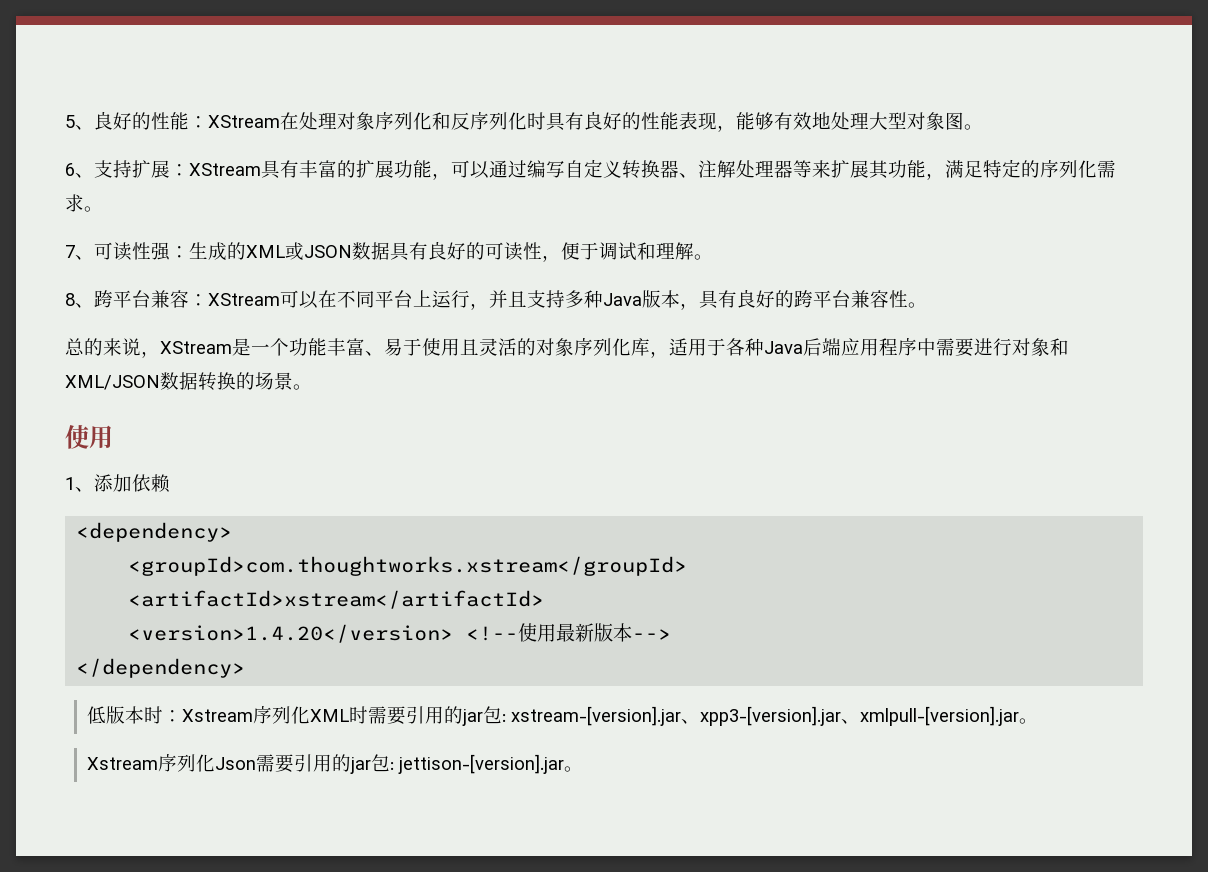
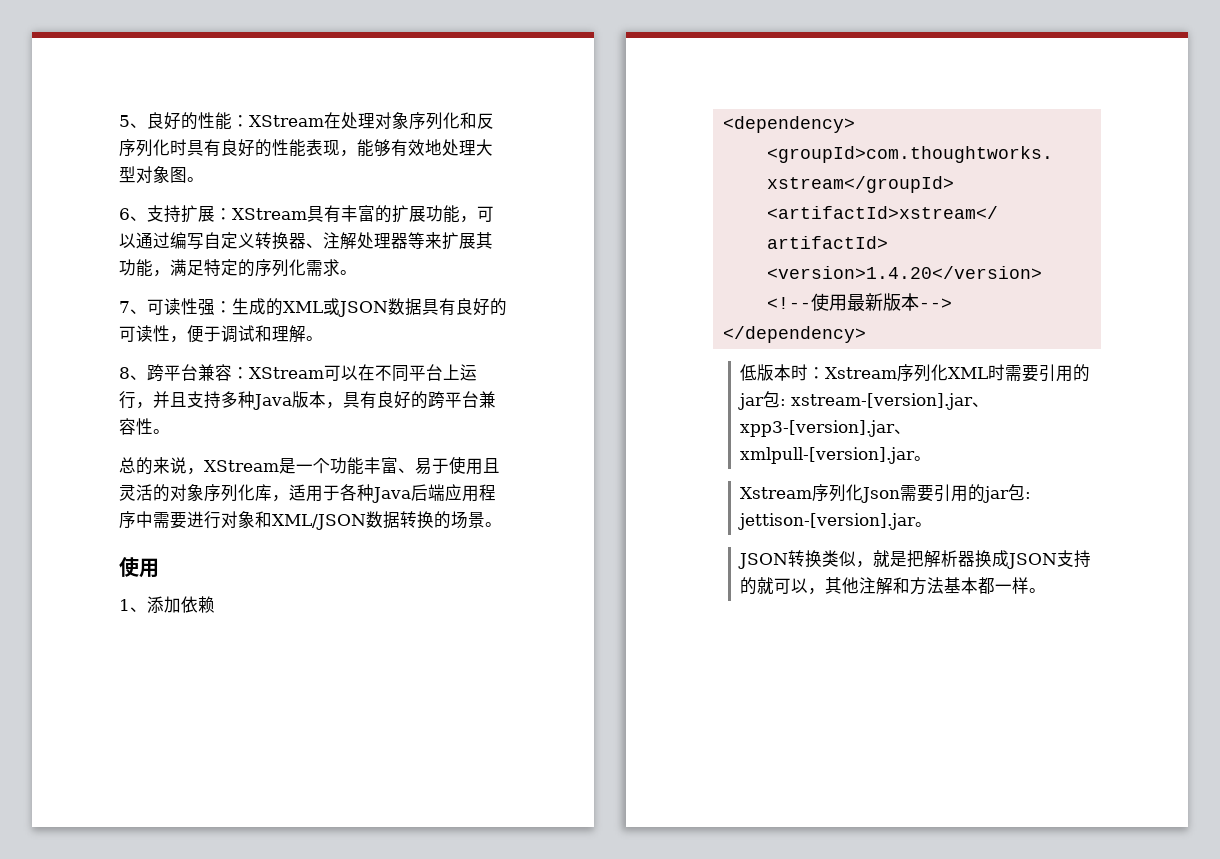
(584, 769) none -> [737,550,1091,569] [739,577,1046,595] // JSON转换类似，就是把解析器换成JSON支持的就可以，其他注解和方法基本都一样。

